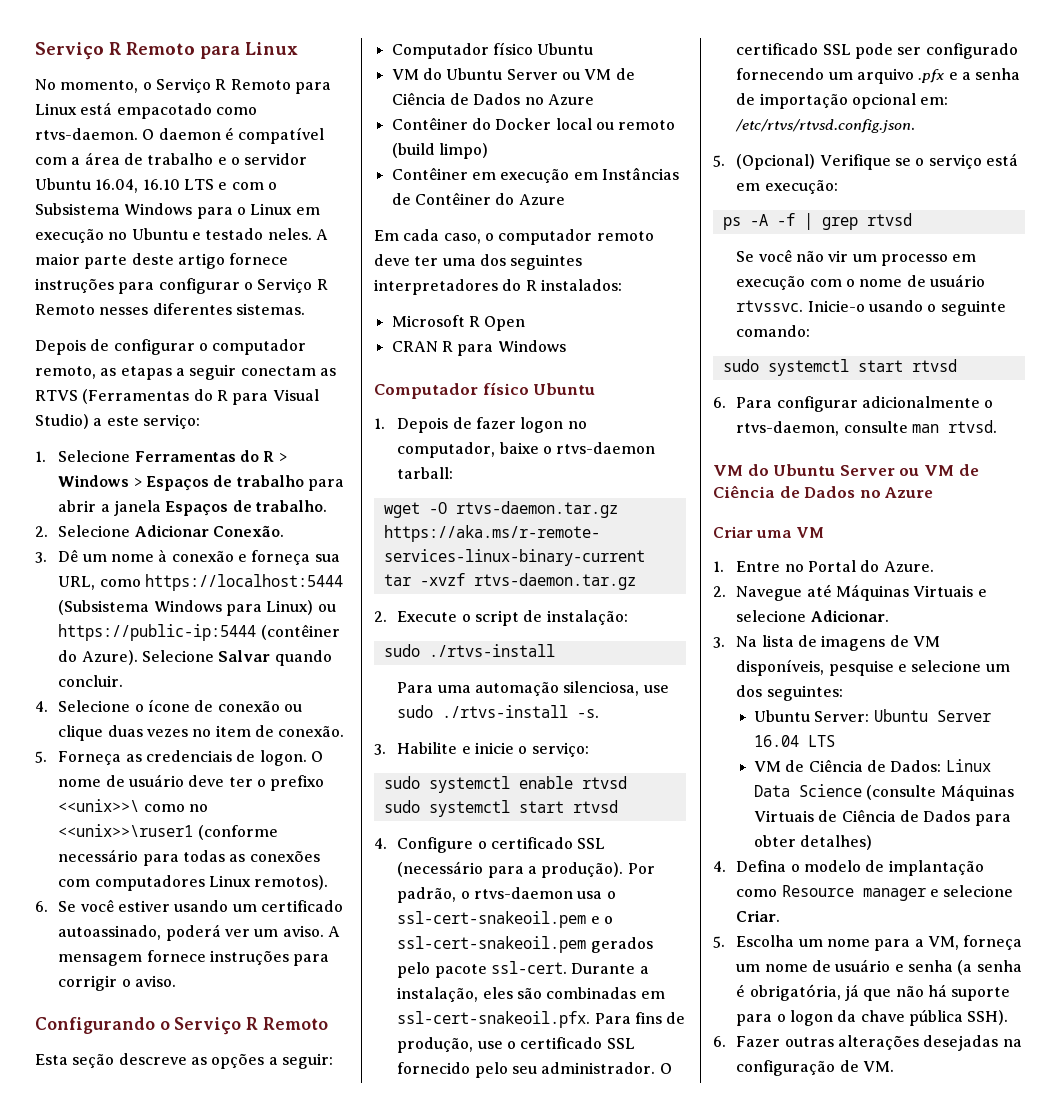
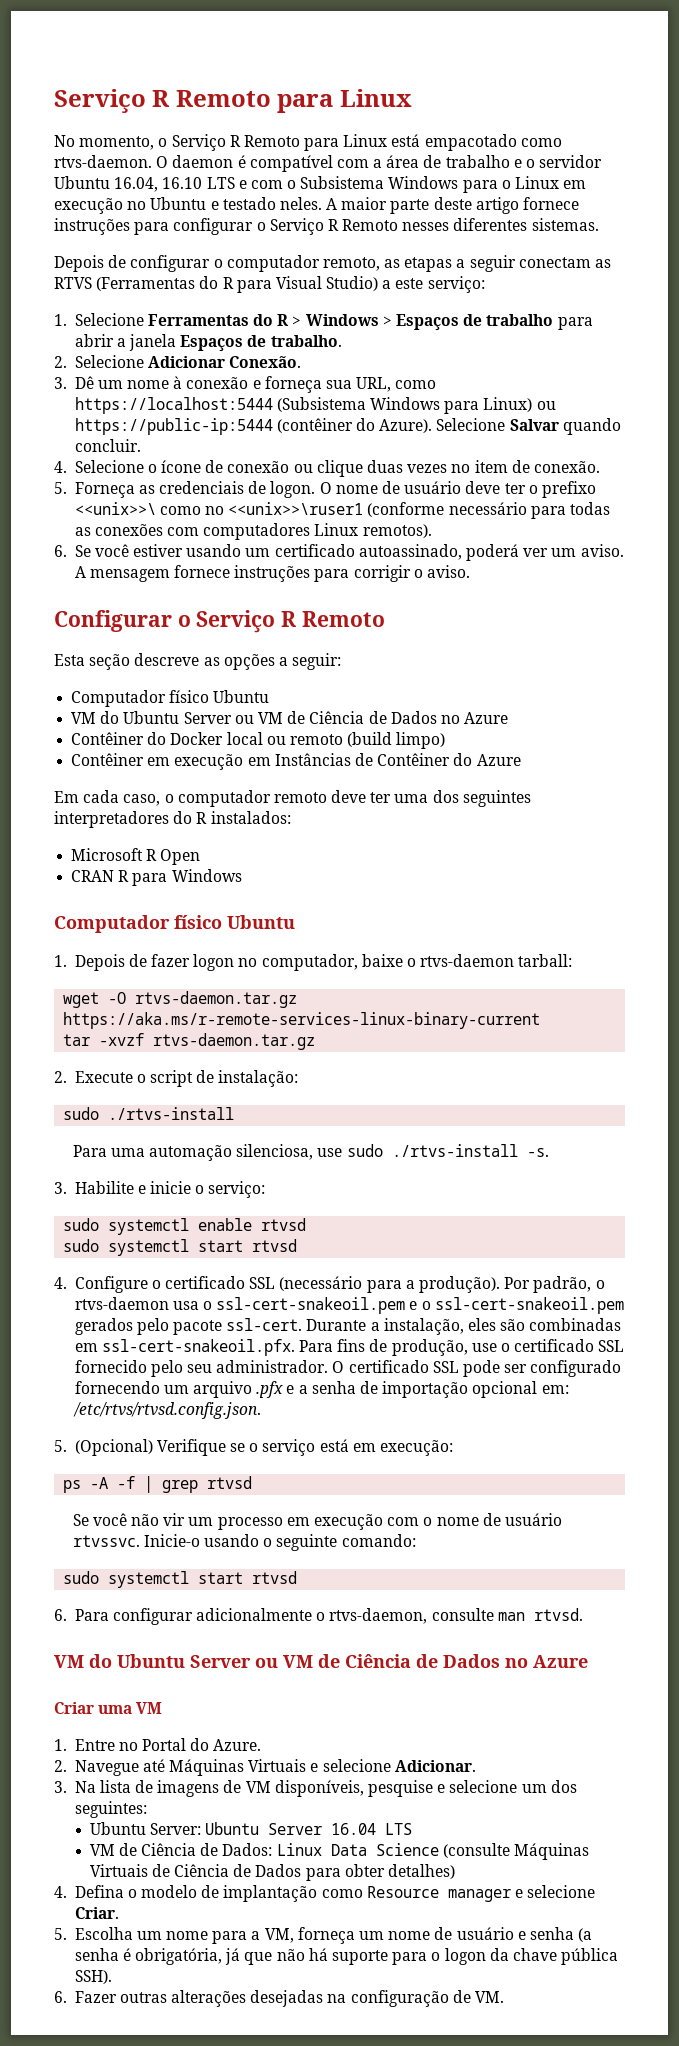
[35,1017,155,1034] Configurando -> [54,610,172,632] Configurar

